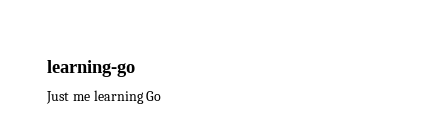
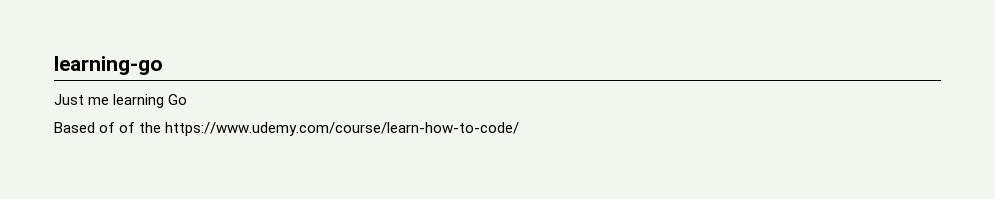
(162, 96) none -> [54,122,520,136] // Based of of the https://www.udemy.com/course/learn-how-to-code/

